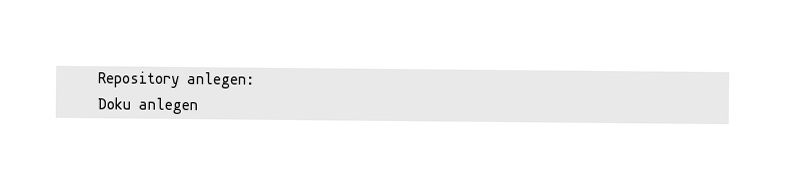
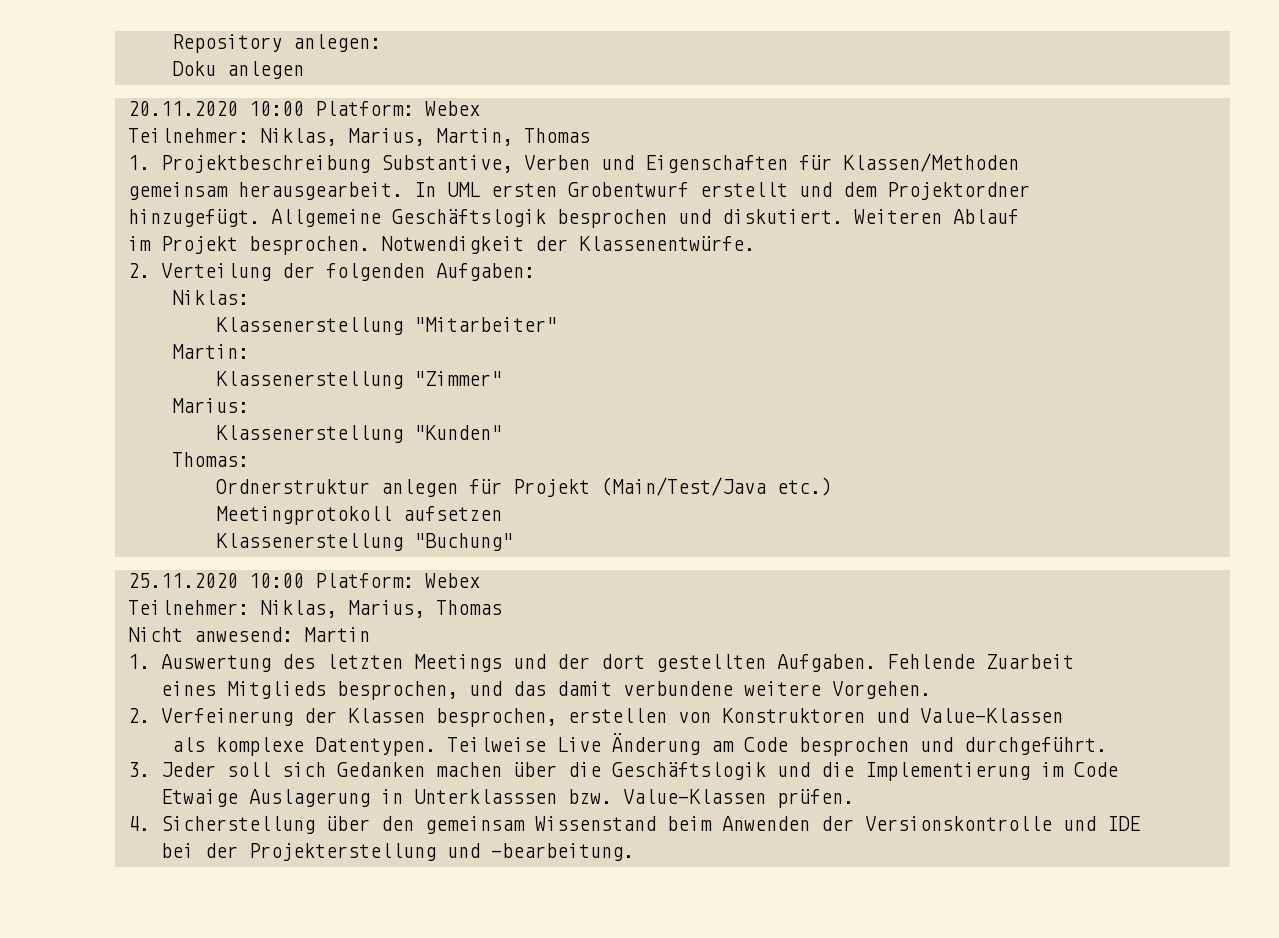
(198, 106) none -> [127,101,480,116] [127,128,590,146] [127,153,1019,173] [127,182,1030,200] [127,209,1019,228] [127,236,755,255] [127,263,535,281] [171,290,249,305] [215,317,557,335] [171,344,249,359] [215,371,502,389] [171,398,249,413] [215,425,502,443] [171,452,249,467] [215,477,832,497] [215,506,502,525] [215,533,513,551] [127,573,480,588] [127,600,502,618] [127,627,370,642] [127,654,1074,672] [160,681,931,700] [127,708,1063,727] [171,733,1107,756] [127,762,1118,781] [160,789,854,808] [127,816,1140,834] [160,843,634,861] // 20.11.2020 10:00 Platform: Webex // Teilnehmer: Niklas, Marius, Martin, Thomas // 1. Projektbeschreibung Substantive, Verben und Eigenschaften für Klassen/Methoden // gemeinsam herausgearbeit. In UML ersten Grobentwurf erstellt und dem Projektordner // hinzugefügt. Allgemeine Geschäftslogik besprochen und diskutiert. Weiteren Ablauf // im Projekt besprochen. Notwendigkeit der Klassenentwürfe. // 2. Verteilung der folgenden Aufgaben: // Niklas: // Klassenerstellung "Mitarbeiter" // Martin: // Klassenerstellung "Zimmer" // Marius: // Klassenerstellung "Kunden" // Thomas: // Ordnerstruktur anlegen für Projekt (Main/Test/Java etc.) // Meetingprotokoll aufsetzen // Klassenerstellung "Buchung" // 25.11.2020 10:00 Platform: Webex // Teilnehmer: Niklas, Marius, Thomas // Nicht anwesend: Martin // 1. Auswertung des letzten Meetings und der dort gestellten Aufgaben. Fehlende Zuarbeit // eines Mitglieds besprochen, und das damit verbundene weitere Vorgehen. // 2. Verfeinerung der Klassen besprochen, erstellen von Konstruktoren und Value-Klassen // als komplexe Datentypen. Teilweise Live Änderung am Code besprochen und durchgeführt. // 3. Jeder soll sich Gedanken machen über die Geschäftslogik und die Implementierung im Code // Etwaige Auslagerung in Unterklasssen bzw. Value-Klassen prüfen. // 4. Sicherstellung über den gemeinsam Wissenstand beim Anwenden der Versionskontrolle und IDE // bei der Projekterstellung und -bearbeitung.

